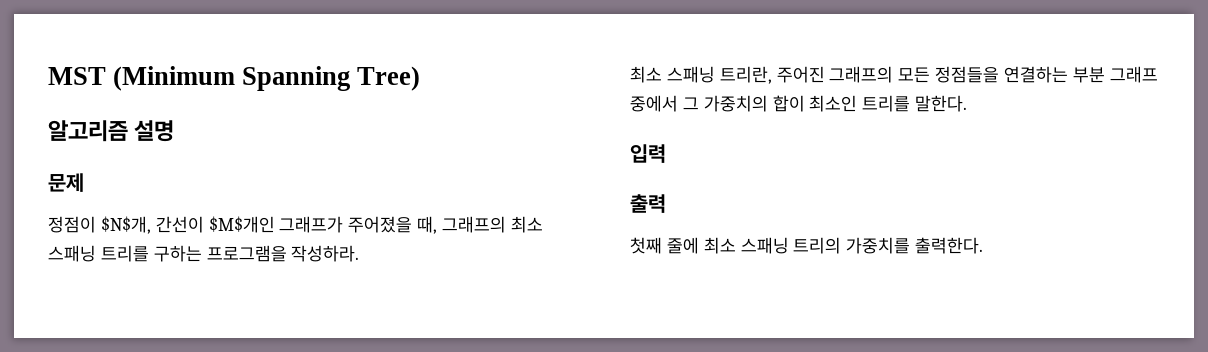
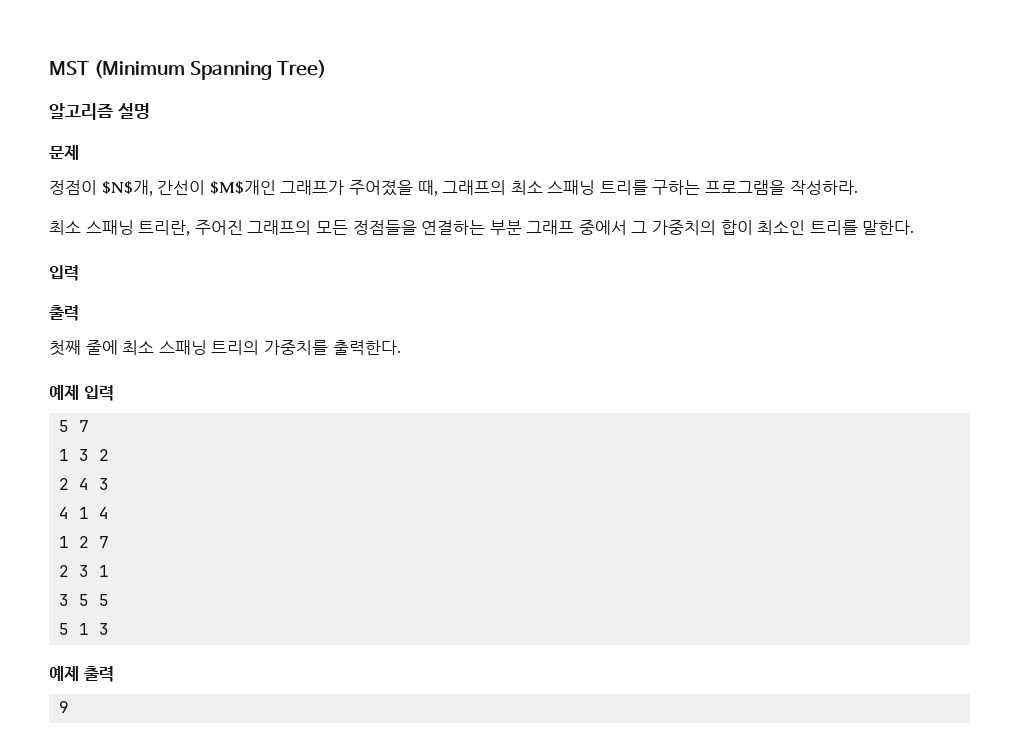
(984, 245) none -> [49,385,114,401] [59,420,90,432] [59,449,110,461] [59,478,110,490] [59,507,110,519] [59,536,110,548] [59,565,110,577] [59,594,110,606] [59,623,110,635] [49,666,114,682] [59,701,70,713] // 예제 입력 // 5 7 // 1 3 2 // 2 4 3 // 4 1 4 // 1 2 7 // 2 3 1 // 3 5 5 // 5 1 3 // 예제 출력 // 9

